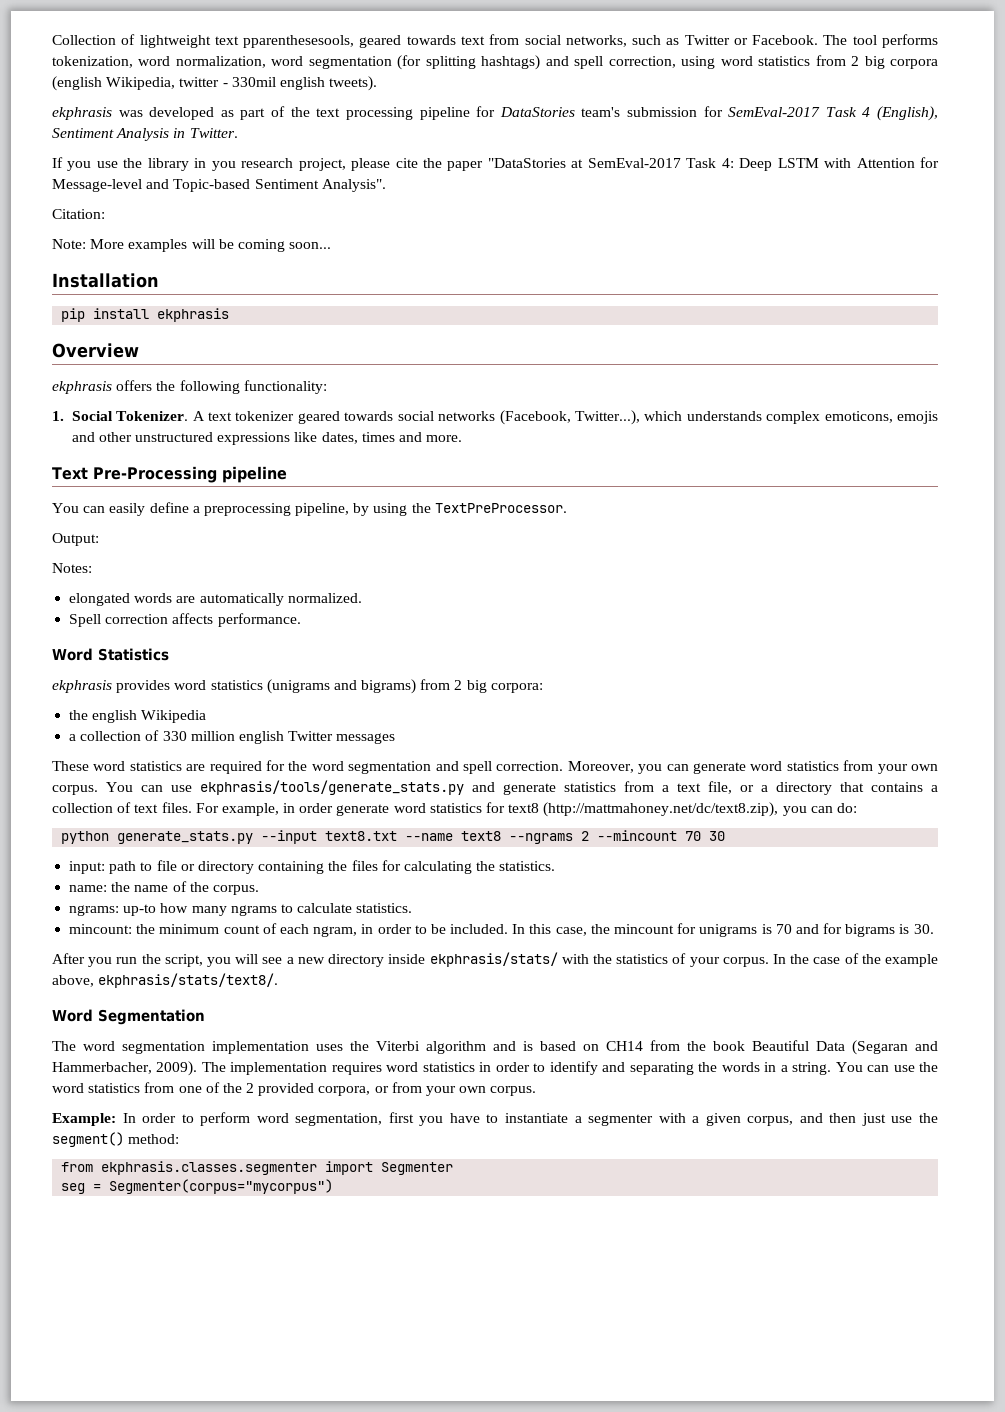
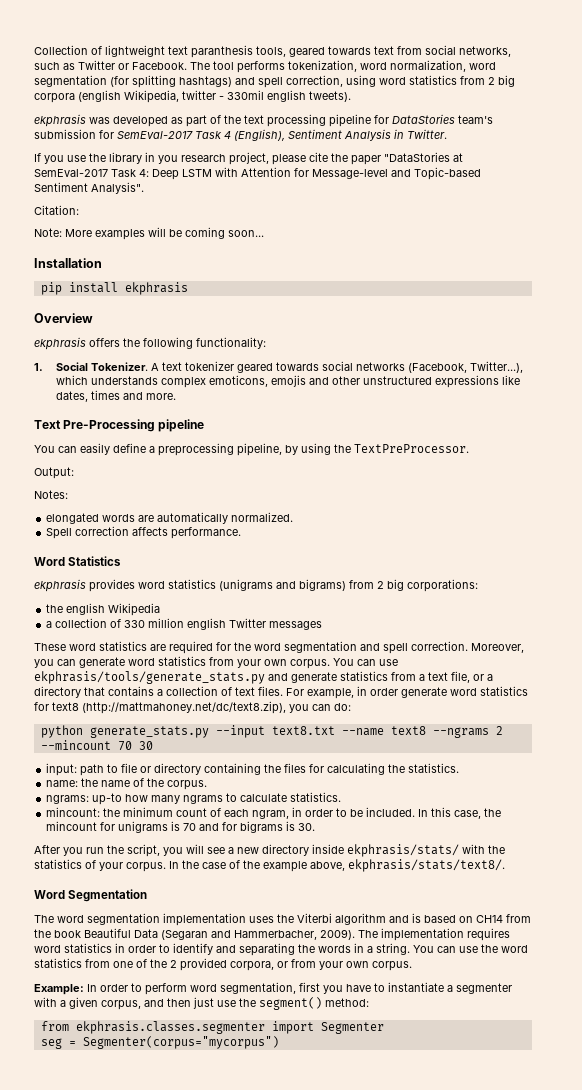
[243,35,355,48] pparenthesesools, -> [191,45,286,58] paranthesis tools,
[490,683,543,693] corpora: -> [407,579,478,592] corporations:

